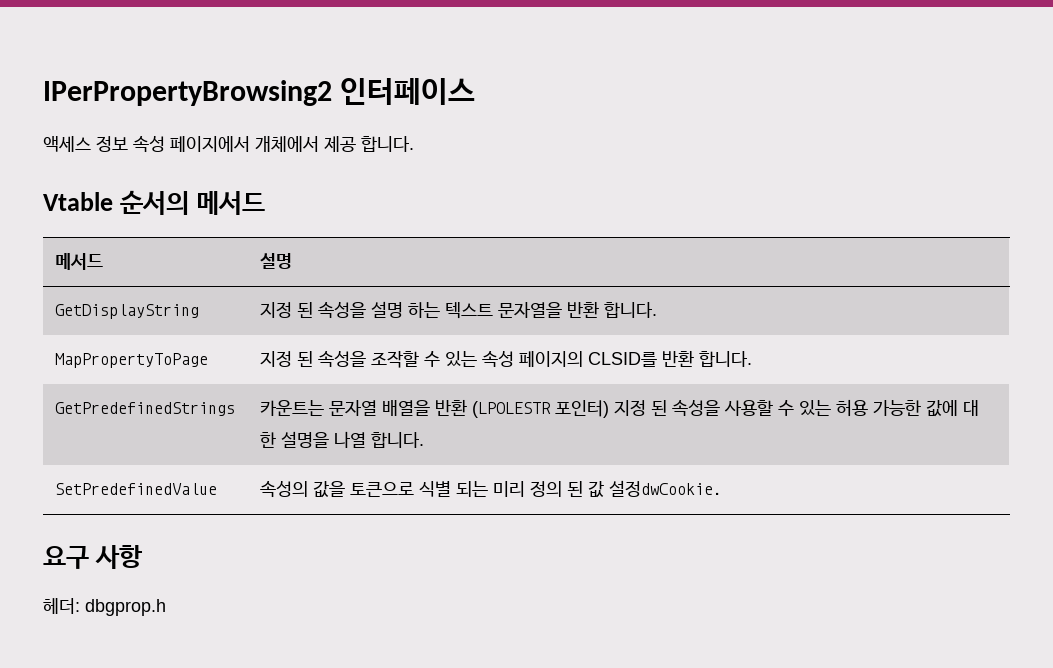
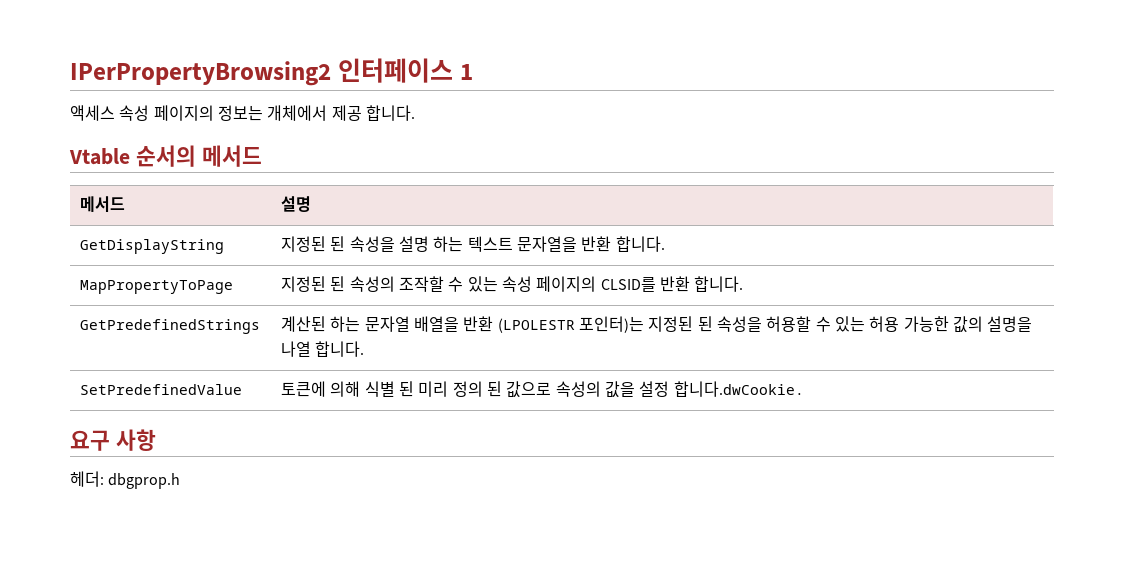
(476, 91) none -> [459,64,473,80] 1
[96,136,250,153] 정보 속성 페이지에서 -> [119,105,263,121] 속성 페이지의 정보는
[260,302,293,318] 지정 -> [281,236,327,252] 지정된
[260,351,367,368] 지정 된 속성을 -> [281,276,395,292] 지정된 된 속성의
[260,400,325,416] 카운트는 -> [281,316,361,332] 계산된 하는
[555,400,774,418] 포인터) 지정 된 속성을 사용할 -> [579,316,812,333] 포인터)는 지정된 된 속성을 허용할
[926,400,980,417] [260,432,277,448] 값에 대 한 -> [952,316,983,333] 값의
[260,480,723,498] 속성의 값을 토큰으로 식별 되는 미리 정의 된 값 설정dwCookie. -> [281,381,804,398] 토큰에 의해 식별 된 미리 정의 된 값으로 속성의 값을 설정 합니다.dwCookie.

